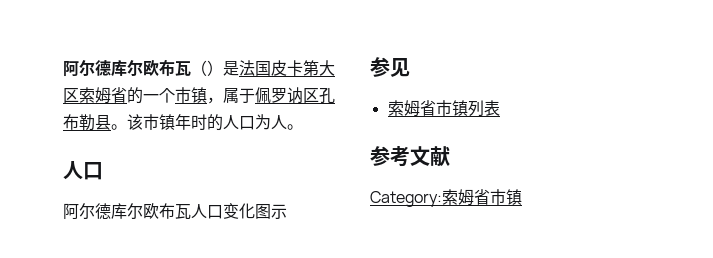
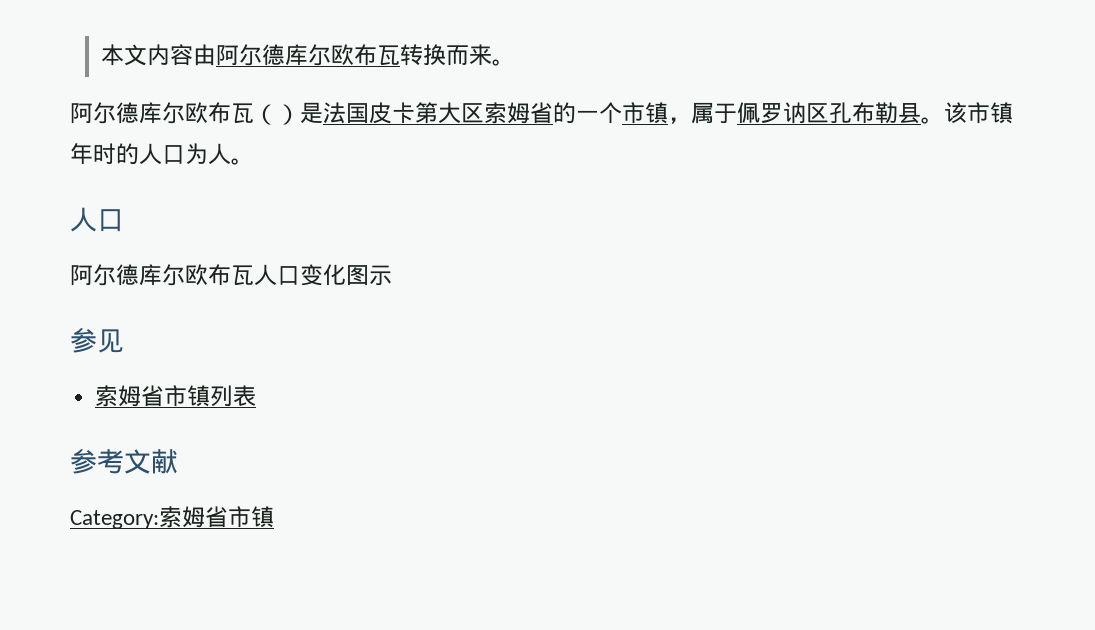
(63, 68) none -> [101,44,516,66] 本文内容由阿尔德库尔欧布瓦转换而来。 //

